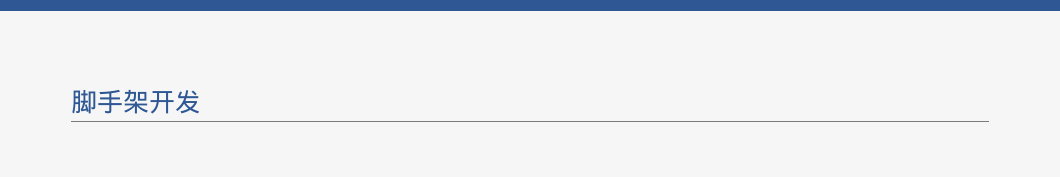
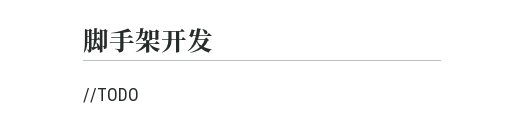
(201, 102) none -> [83,88,139,103] // //TODO

